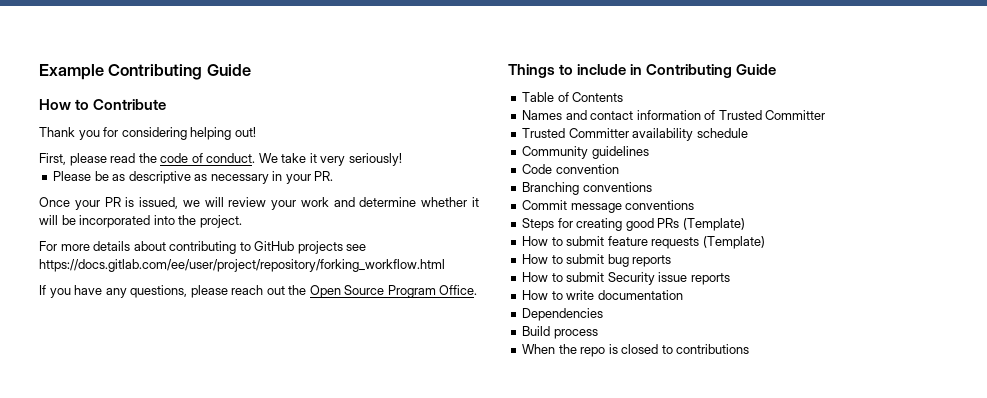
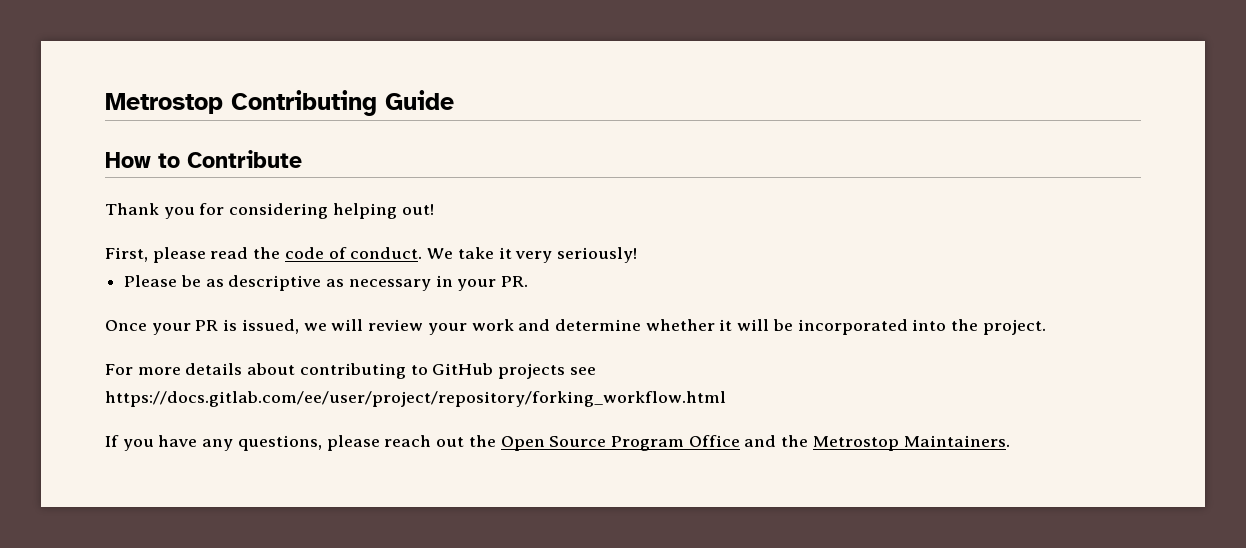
[39,64,104,80] Example -> [105,93,223,114] Metrostop
[439,285,478,295] [508,64,777,78] [522,92,624,102] [522,110,826,120] [522,128,748,141] [522,146,649,159] [522,164,619,174] [522,182,652,195] [522,200,695,213] [522,218,745,231] [522,236,765,249] [522,254,672,267] [522,272,730,285] [522,290,683,300] [522,308,604,321] [522,326,598,339] [522,344,750,357] Office. // Things to include in Contributing Guide // Table of Contents // Names and contact information of Trusted Committer // Trusted Committer availability schedule // Community guidelines // Code convention // Branching conventions // Commit message conventions // Steps for creating good PRs (Template) // How to submit feature requests (Template) // How to submit bug reports // How to submit Security issue reports // How to write documentation // Dependencies // Build process // When the repo is closed to contributions -> [688,435,1010,451] Office and the Metrostop Maintainers.

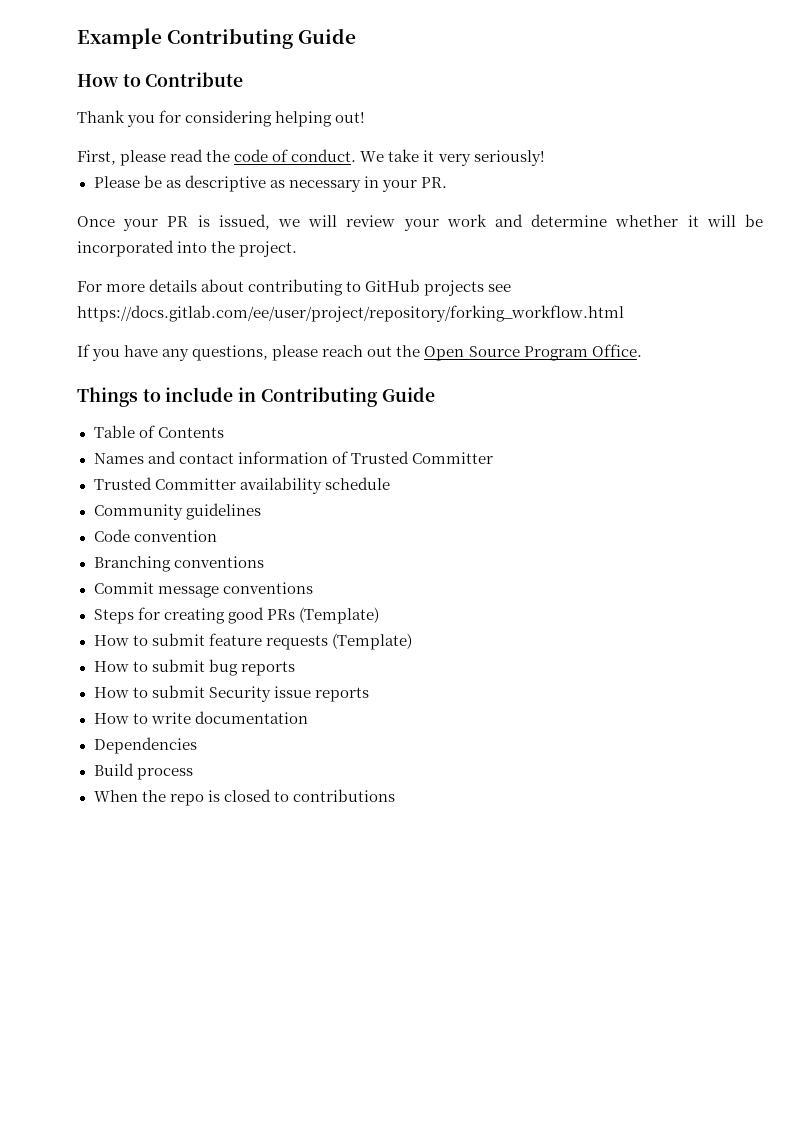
[105,93,223,114] Metrostop -> [77,28,162,49] Example
[688,435,1010,451] Office and the Metrostop Maintainers. -> [591,344,642,357] [77,387,435,407] [93,425,224,438] [93,451,493,464] [93,477,390,494] [93,503,261,520] [93,529,217,542] [93,556,264,572] [93,582,313,598] [93,607,379,624] [93,633,412,650] [93,659,295,676] [93,685,369,702] [93,711,308,724] [93,737,197,754] [93,763,193,780] [93,789,395,806] Office. // Things to include in Contributing Guide // Table of Contents // Names and contact information of Trusted Committer // Trusted Committer availability schedule // Community guidelines // Code convention // Branching conventions // Commit message conventions // Steps for creating good PRs (Template) // How to submit feature requests (Template) // How to submit bug reports // How to submit Security issue reports // How to write documentation // Dependencies // Build process // When the repo is closed to contributions

